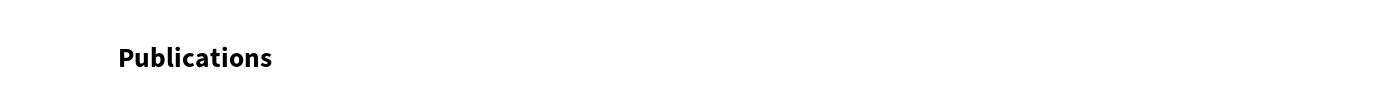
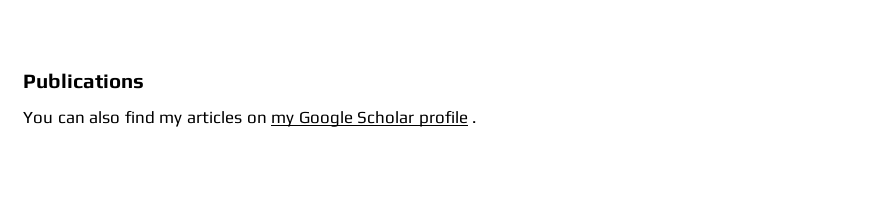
(272, 57) none -> [23,110,477,127] // You can also find my articles on my Google Scholar profile .

